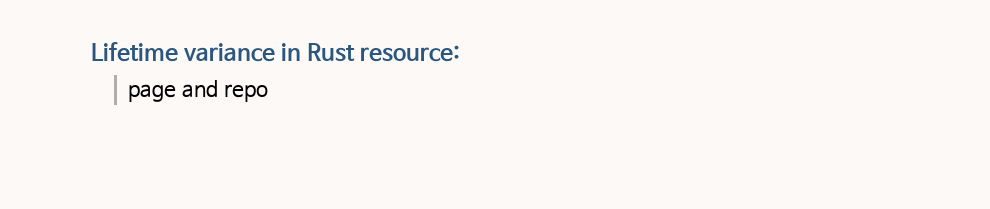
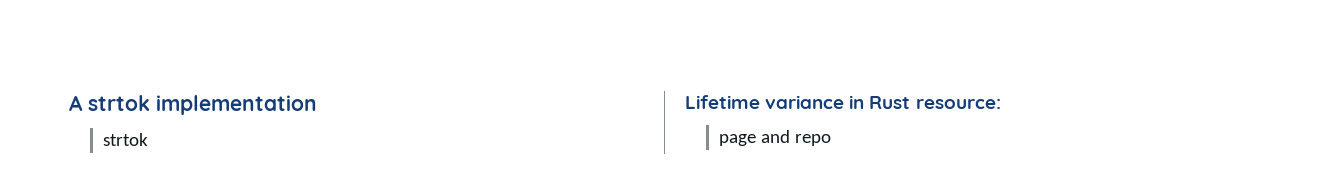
(91, 52) none -> [69,95,317,115] [103,133,149,146] A strtok implementation // strtok //

